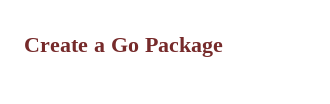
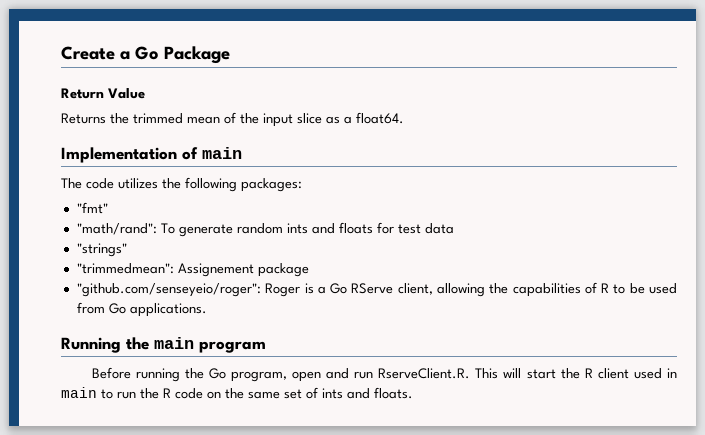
(223, 47) none -> [61,88,145,99] [61,112,404,127] [61,147,242,163] [61,177,302,192] [76,202,108,214] [76,222,454,237] [76,243,127,257] [76,263,309,277] [76,282,677,297] [76,302,207,317] [61,337,266,353] [91,367,677,382] [61,387,413,399] // Return Value // Returns the trimmed mean of the input slice as a float64. // Implementation of main // The code utilizes the following packages: // "fmt" // "math/rand": To generate random ints and floats for test data // "strings" // "trimmedmean": Assignement package // "github.com/senseyeio/roger": Roger is a Go RServe client, allowing the capabilities of R to be used from Go applications. // Running the main program // Before running the Go program, open and run RserveClient.R. This will start the R client used in main to run the R code on the same set of ints and floats.

